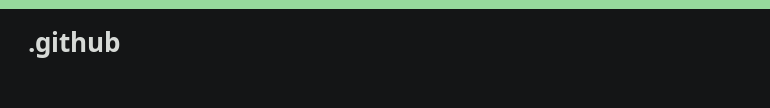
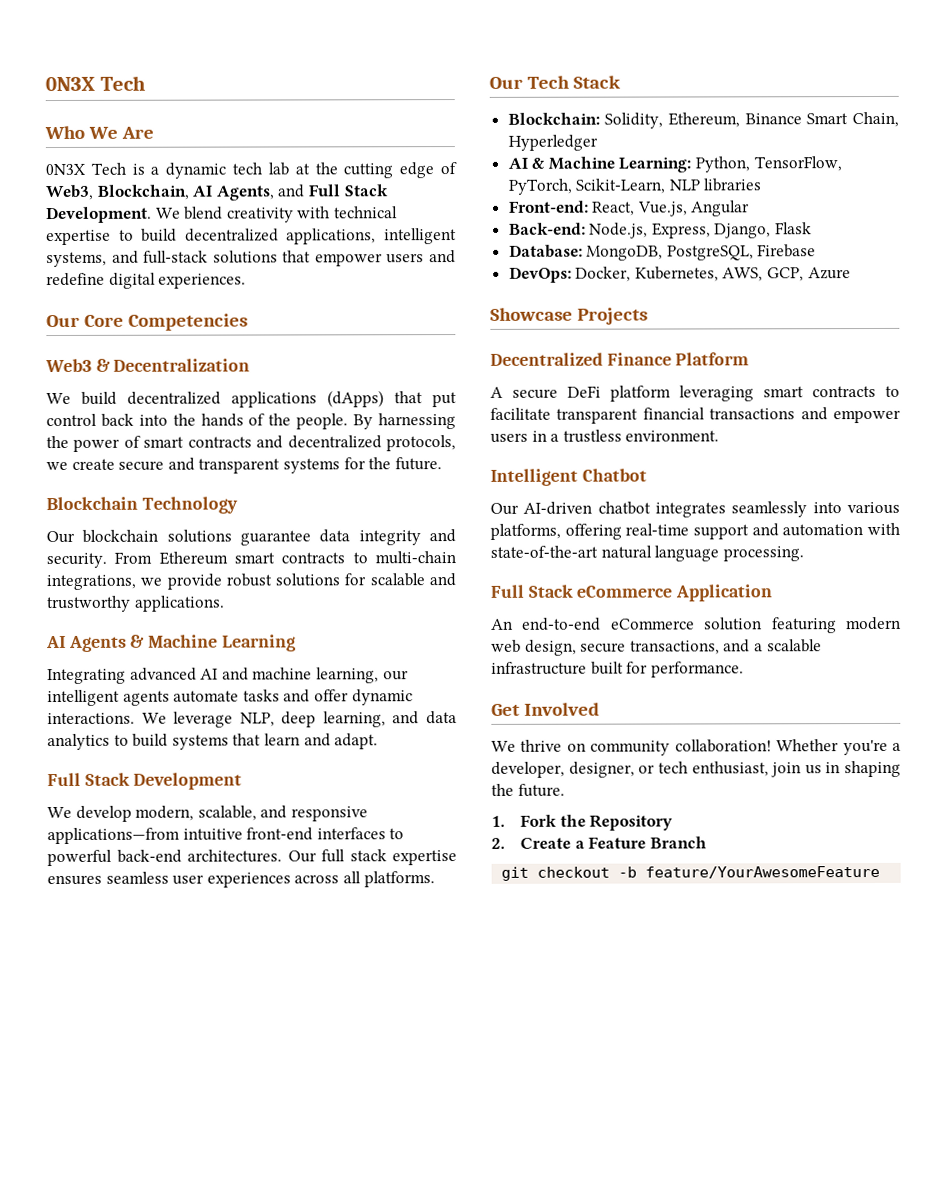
[28,31,120,58] .github -> [45,75,146,92] [44,125,155,140] [45,162,457,179] [45,184,389,201] [46,206,398,224] [46,228,457,246] [46,250,456,268] [46,272,247,289] [46,313,249,331] [45,358,251,373] [46,390,457,408] [46,413,456,430] [46,435,456,452] [46,457,442,474] [46,496,238,514] [46,529,456,546] [46,551,456,569] [46,573,456,591] [46,595,225,613] [46,634,296,652] [47,667,409,685] [47,689,413,707] [47,711,457,728] [47,733,379,751] [47,772,243,790] [47,805,368,822] [47,827,405,845] [47,849,457,867] [47,871,435,888] [489,75,622,89] [507,111,899,129] [507,134,598,151] [507,156,842,173] [507,178,762,195] [508,200,751,217] [508,222,813,239] [508,244,817,261] [508,266,851,283] [490,307,649,325] [490,352,750,366] [490,385,900,402] [490,407,901,424] [490,429,720,443] [490,468,647,486] [490,501,900,518] [490,522,900,540] [490,545,804,562] [490,584,773,602] [491,616,901,634] [491,639,822,656] [491,661,744,678] [491,702,601,716] [491,739,901,756] [491,760,901,778] [491,783,565,797] [491,814,674,831] [491,836,707,849] [501,865,881,881] 0N3X Tech // Who We Are // 0N3X Tech is a dynamic tech lab at the cutting edge of Web3, Blockchain, AI Agents, and Full Stack Development. We blend creativity with technical expertise to build decentralized applications, intelligent systems, and full-stack solutions that empower users and redefine digital experiences. // Our Core Competencies // Web3 & Decentralization // We build decentralized applications (dApps) that put control back into the hands of the people. By harnessing the power of smart contracts and decentralized protocols, we create secure and transparent systems for the future. // Blockchain Technology // Our blockchain solutions guarantee data integrity and security. From Ethereum smart contracts to multi-chain integrations, we provide robust solutions for scalable and trustworthy applications. // AI Agents & Machine Learning // Integrating advanced AI and machine learning, our intelligent agents automate tasks and offer dynamic interactions. We leverage NLP, deep learning, and data analytics to build systems that learn and adapt. // Full Stack Development // We develop modern, scalable, and responsive applications—from intuitive front-end interfaces to powerful back-end architectures. Our full stack expertise ensures seamless user experiences across all platforms. // Our Tech Stack // Blockchain: Solidity, Ethereum, Binance Smart Chain, Hyperledger // AI & Machine Learning: Python, TensorFlow, PyTorch, Scikit-Learn, NLP libraries // Front-end: React, Vue.js, Angular // Back-end: Node.js, Express, Django, Flask // Database: MongoDB, PostgreSQL, Firebase // DevOps: Docker, Kubernetes, AWS, GCP, Azure // Showcase Projects // Decentralized Finance Platform // A secure DeFi platform leveraging smart contracts to facilitate transparent financial transactions and empower users in a trustless environment. // Intelligent Chatbot // Our AI-driven chatbot integrates seamlessly into various platforms, offering real-time support and automation with state-of-the-art natural language processing. // Full Stack eCommerce Application // An end-to-end eCommerce solution featuring modern web design, secure transactions, and a scalable infrastructure built for performance. // Get Involved // We thrive on community collaboration! Whether you're a developer, designer, or tech enthusiast, join us in shaping the future. // 1. Fork the Repository // 2. Create a Feature Branch // git checkout -b feature/YourAwesomeFeature

